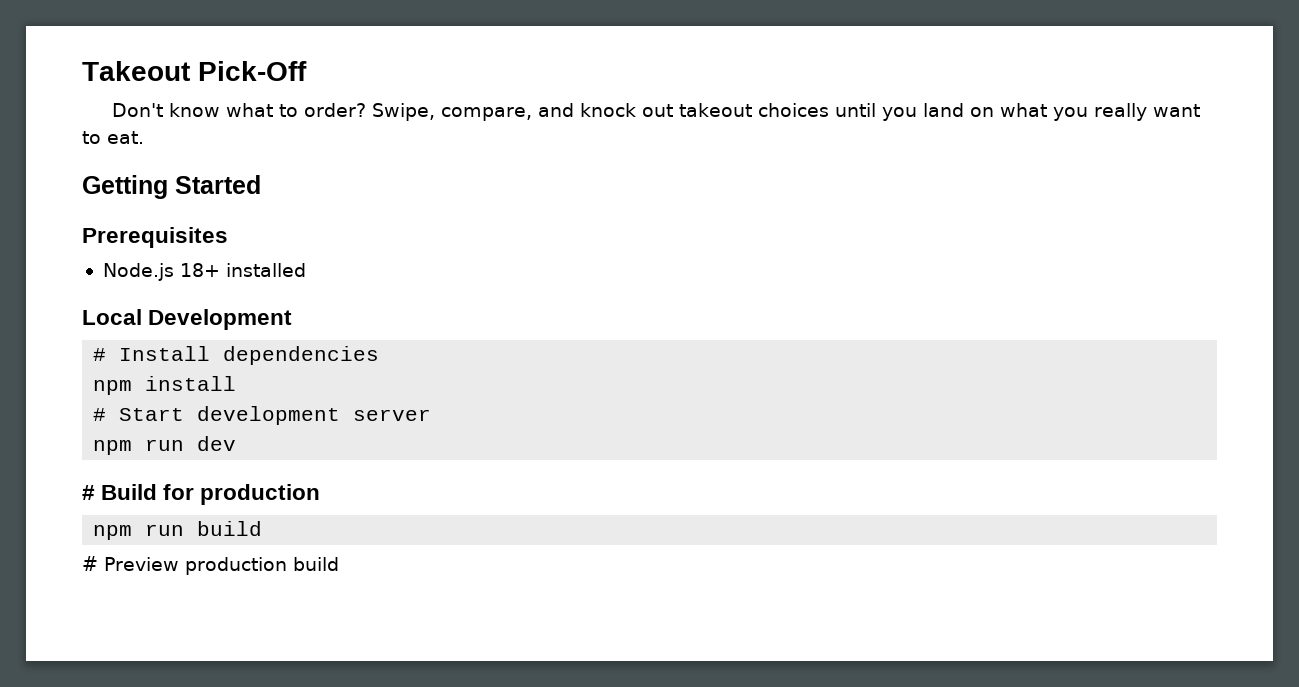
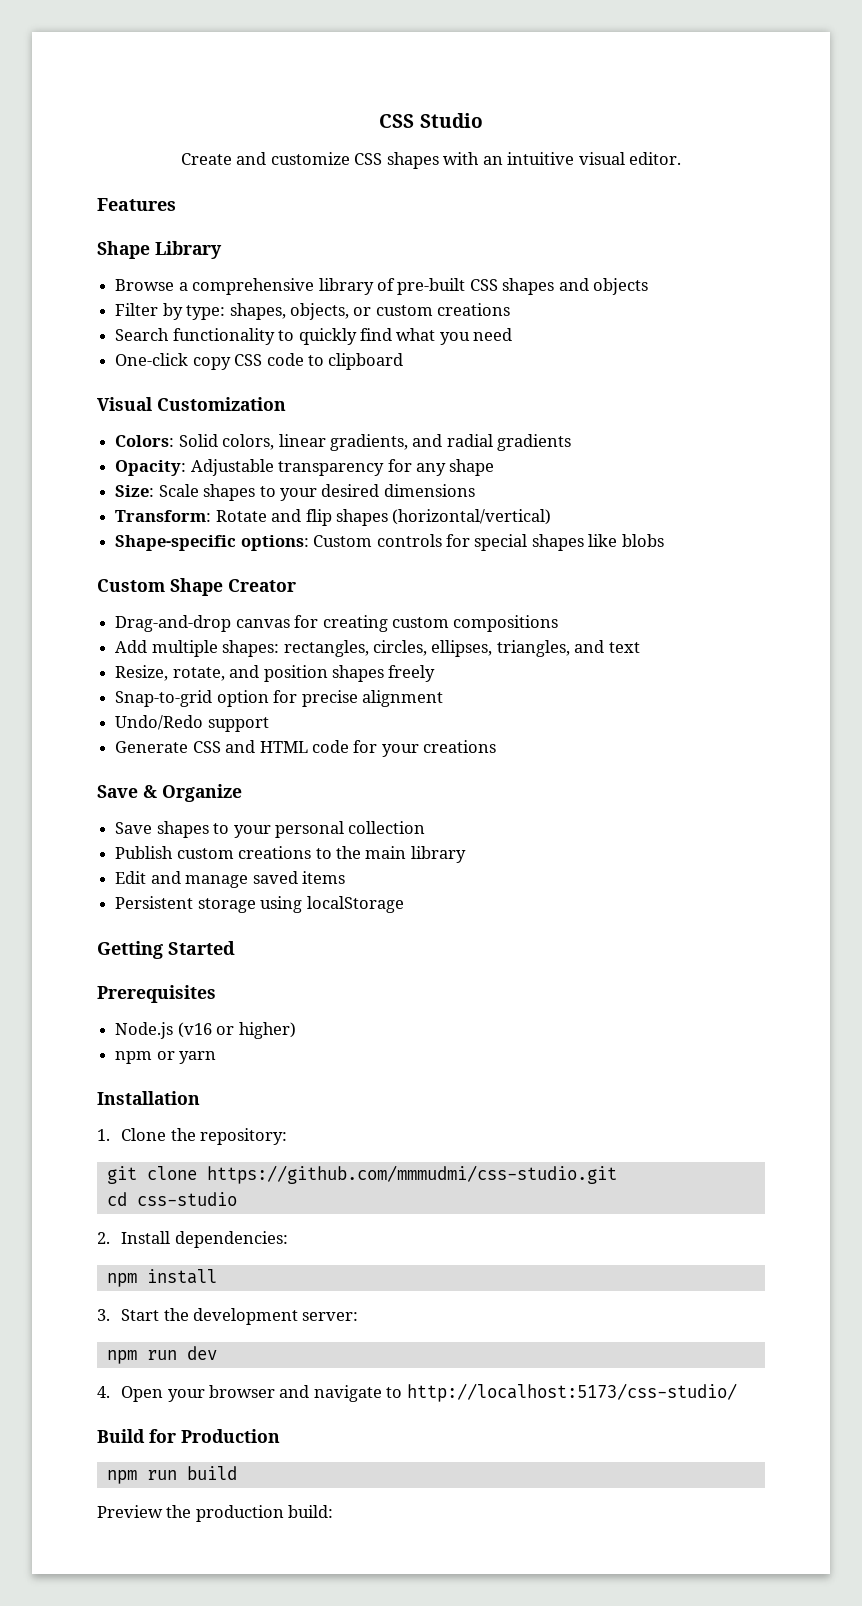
[82,61,307,81] [112,103,1201,121] [82,131,144,144] [82,175,261,199] [82,227,228,248] [102,263,306,281] [82,309,293,330] [93,346,380,365] [93,376,237,395] [93,406,432,425] [93,436,237,455] [82,485,95,500] Takeout Pick-Off // Don't know what to order? Swipe, compare, and knock out takeout choices until you land on what you really want to eat. // Getting Started // Prerequisites // Node.js 18+ installed // Local Development // # Install dependencies // npm install // # Start development server // npm run dev // # -> [379,113,483,128] [180,152,682,169] [97,198,176,211] [97,241,222,259] [115,278,649,295] [115,303,511,320] [115,328,513,345] [115,353,404,370] [97,397,286,411] [115,434,572,451] [115,459,495,476] [115,484,475,501] [115,509,552,526] [115,534,664,551] [97,578,296,596] [115,615,559,632] [115,640,640,657] [115,665,436,682] [115,690,443,707] [115,715,269,732] [115,740,497,757] [97,784,242,802] [115,821,426,838] [115,846,466,863] [115,871,345,888] [115,896,404,913] [97,941,235,959] [97,985,216,1003] [115,1022,296,1039] [115,1051,217,1064] [97,1091,200,1105] [97,1128,288,1145] [106,1165,617,1184] [106,1192,237,1206] [97,1231,288,1248] [106,1269,217,1287] [97,1308,359,1325] [106,1346,217,1364] [97,1383,737,1402] CSS Studio // Create and customize CSS shapes with an intuitive visual editor. // Features // Shape Library // Browse a comprehensive library of pre-built CSS shapes and objects // Filter by type: shapes, objects, or custom creations // Search functionality to quickly find what you need // One-click copy CSS code to clipboard // Visual Customization // Colors: Solid colors, linear gradients, and radial gradients // Opacity: Adjustable transparency for any shape // Size: Scale shapes to your desired dimensions // Transform: Rotate and flip shapes (horizontal/vertical) // Shape-specific options: Custom controls for special shapes like blobs // Custom Shape Creator // Drag-and-drop canvas for creating custom compositions // Add multiple shapes: rectangles, circles, ellipses, triangles, and text // Resize, rotate, and position shapes freely // Snap-to-grid option for precise alignment // Undo/Redo support // Generate CSS and HTML code for your creations // Save & Organize // Save shapes to your personal collection // Publish custom creations to the main library // Edit and manage saved items // Persistent storage using localStorage // Getting Started // Prerequisites // Node.js (v16 or higher) // npm or yarn // Installation // 1. Clone the repository: // git clone https://github.com/mmmudmi/css-studio.git // cd css-studio // 2. Install dependencies: // npm install // 3. Start the development server: // npm run dev // 4. Open your browser and navigate to http://localhost:5173/css-studio/ //
[200,484,321,505] production -> [181,1429,280,1443] Production
[82,556,339,575] # Preview production build -> [97,1505,334,1522] Preview the production build:

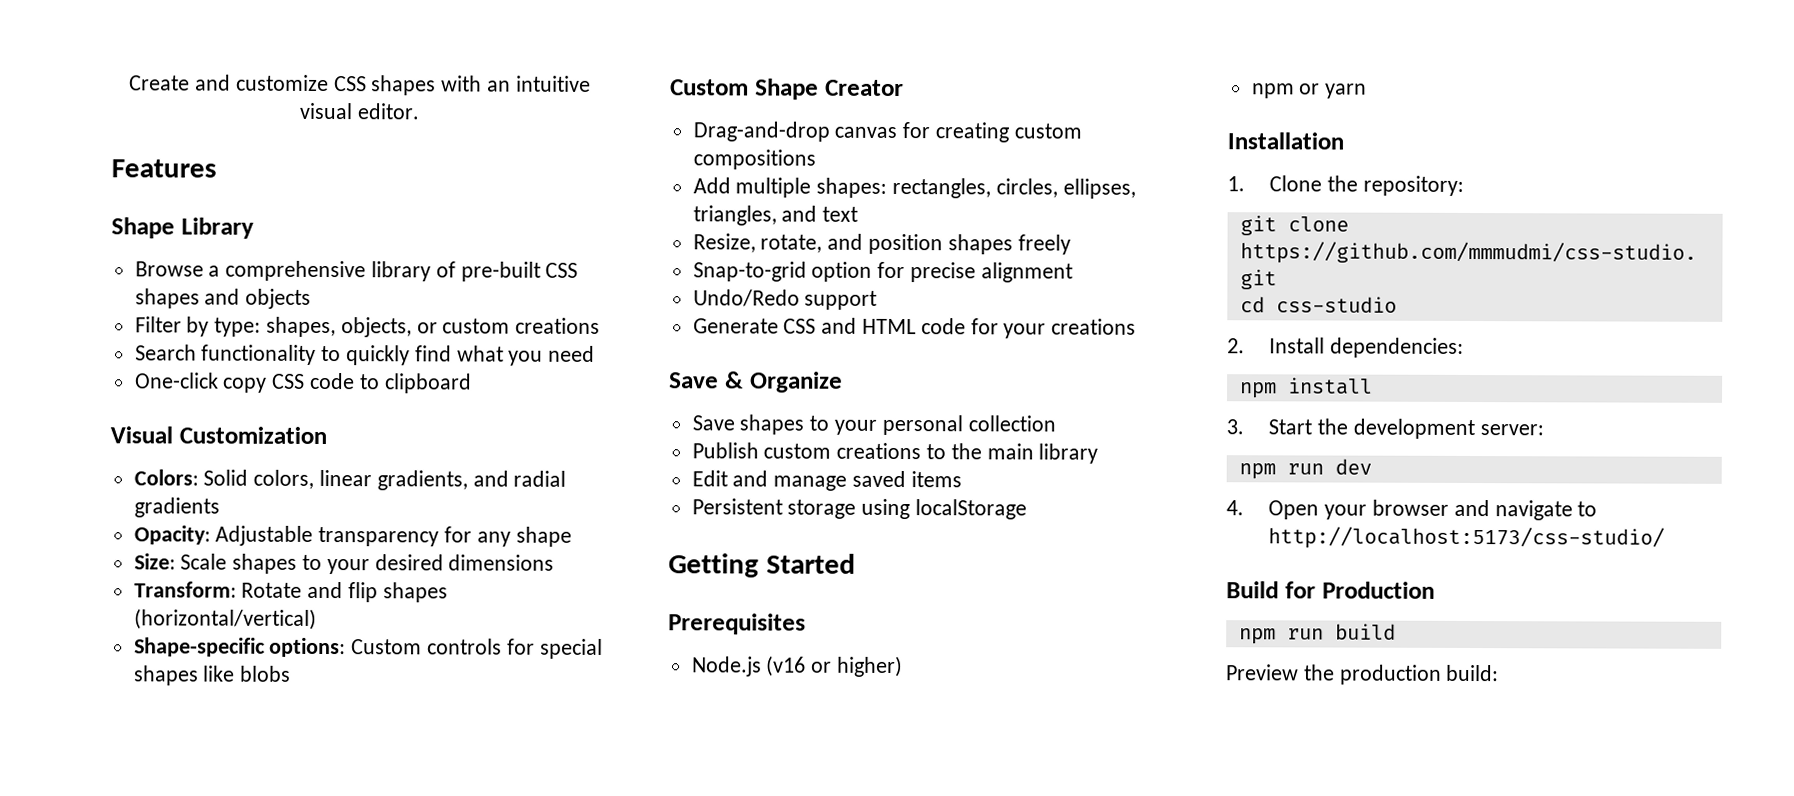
[379,113,483,128] CSS Studio // -> (129, 83) none

